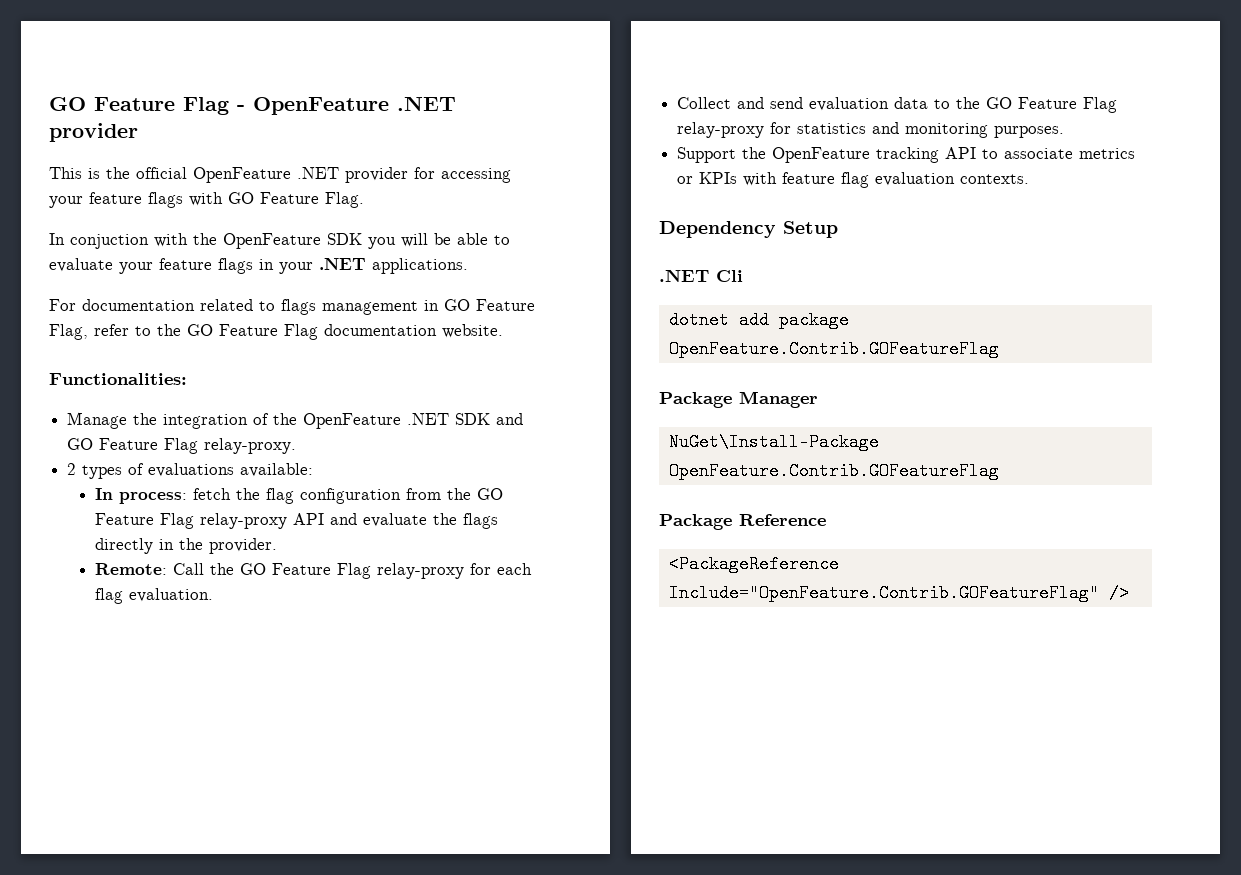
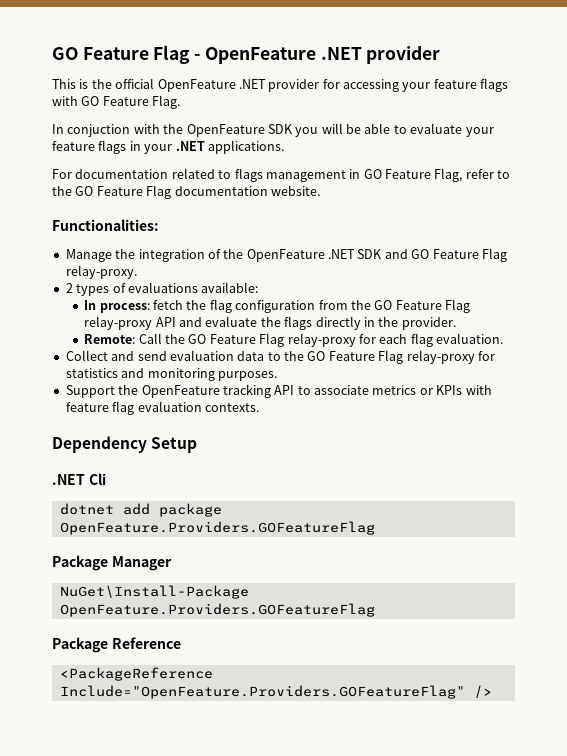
[668,340,999,358] OpenFeature.Contrib.GOFeatureFlag -> [59,521,375,535] OpenFeature.Providers.GOFeatureFlag
[668,462,999,480] OpenFeature.Contrib.GOFeatureFlag -> [59,603,375,617] OpenFeature.Providers.GOFeatureFlag
[668,584,1099,602] Include="OpenFeature.Contrib.GOFeatureFlag" -> [59,685,465,699] Include="OpenFeature.Providers.GOFeatureFlag"

